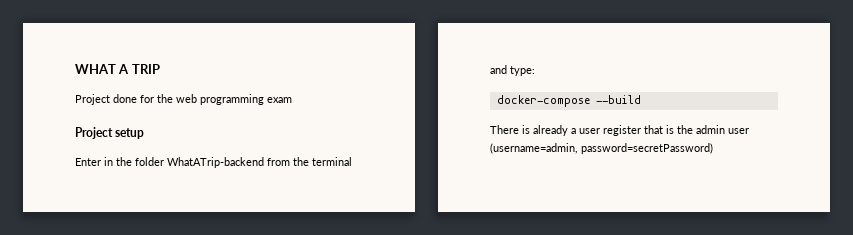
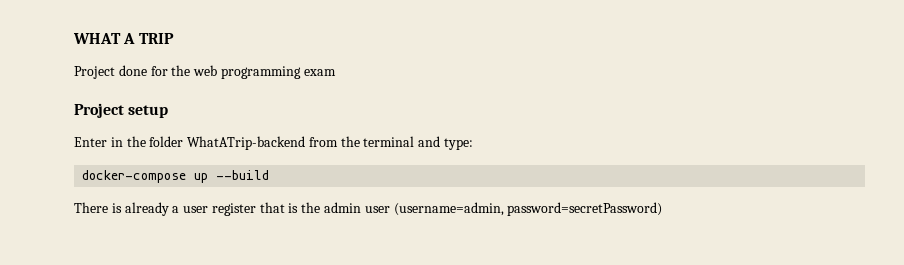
(590, 101) none -> [194,173,209,183] up

